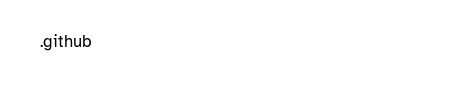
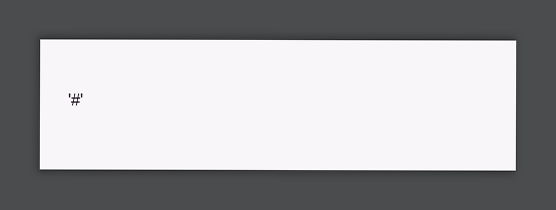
[40,34,92,51] .github -> [67,93,84,106] '#'

